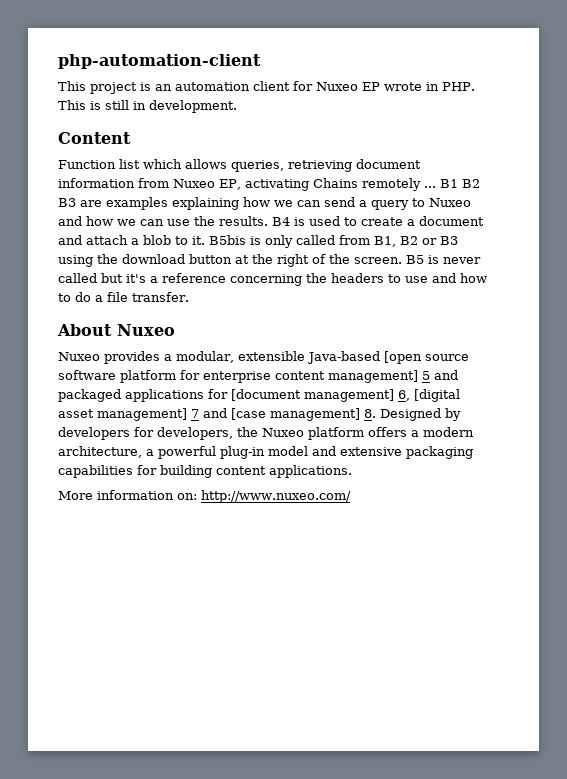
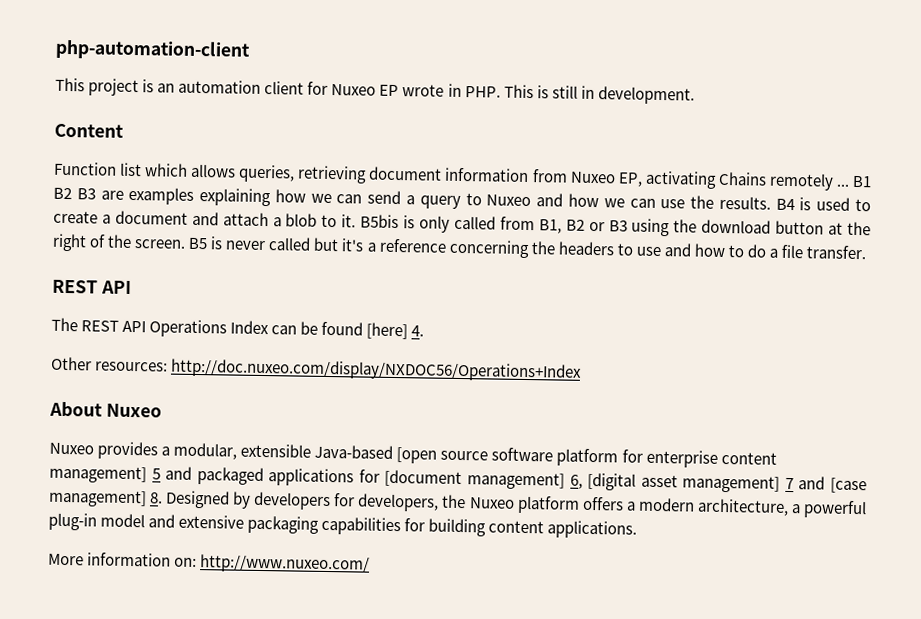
(189, 297) none -> [52,279,132,294] [51,317,425,340] [51,356,583,382] // REST API // The REST API Operations Index can be found [here] 4. // Other resources: http://doc.nuxeo.com/display/NXDOC56/Operations+Index

